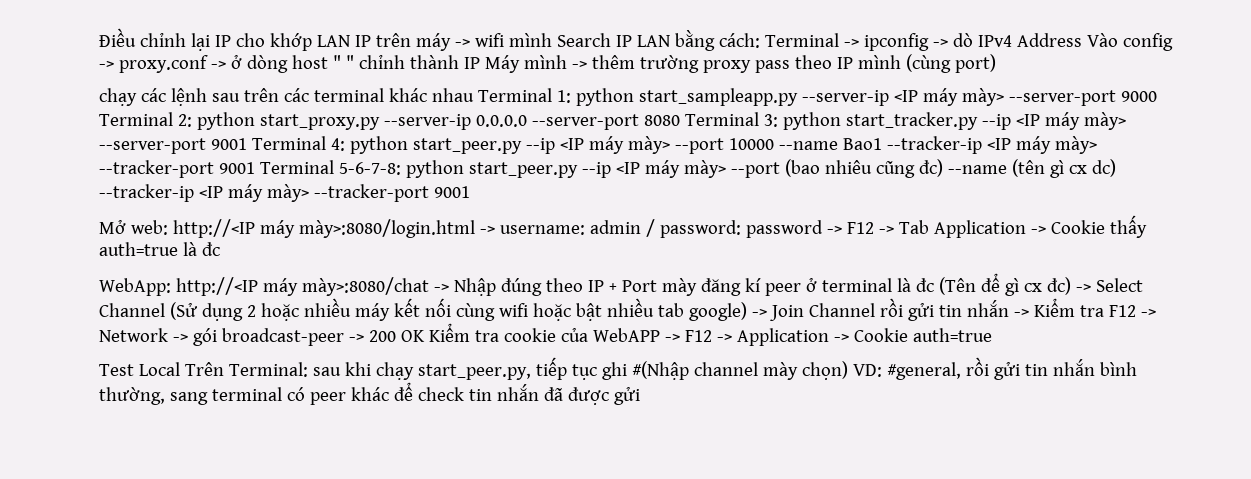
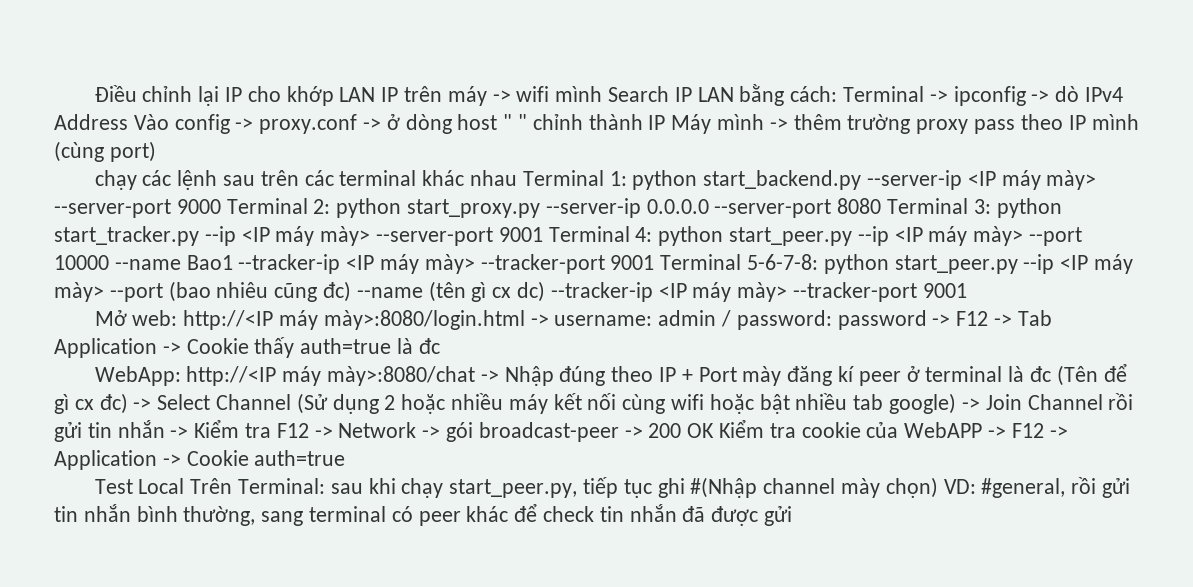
[638,88,798,106] start_sampleapp.py -> [703,170,862,190] start_backend.py

